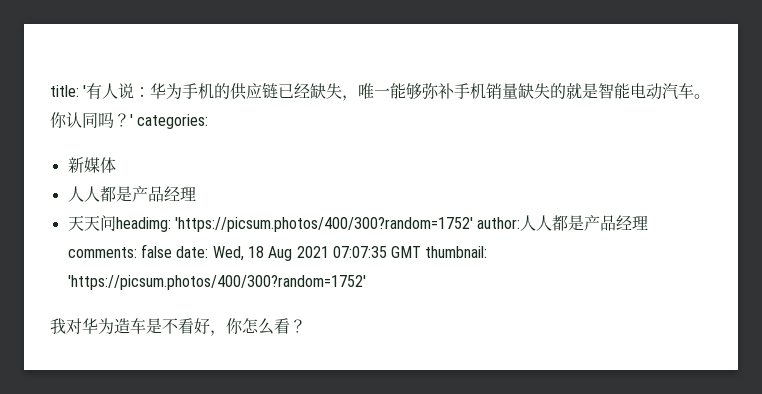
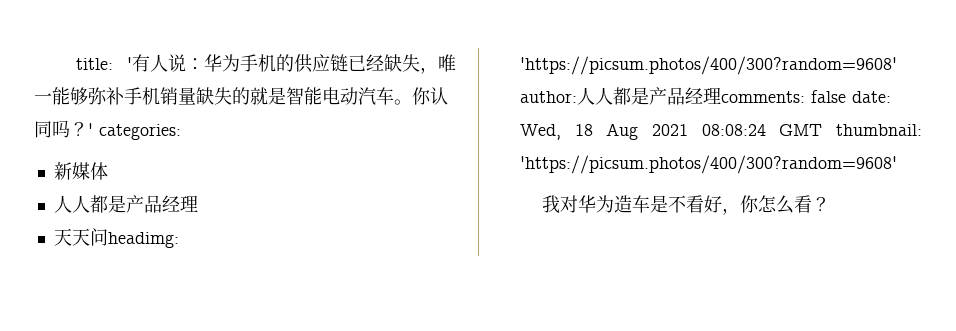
[174,217,473,232] 'https://picsum.photos/400/300?random=1752' -> [519,56,897,75] 'https://picsum.photos/400/300?random=9608'
[332,246,387,258] 07:07:35 -> [701,124,766,136] 08:08:24
[67,275,366,290] 'https://picsum.photos/400/300?random=1752' -> [519,155,897,174] 'https://picsum.photos/400/300?random=9608'

